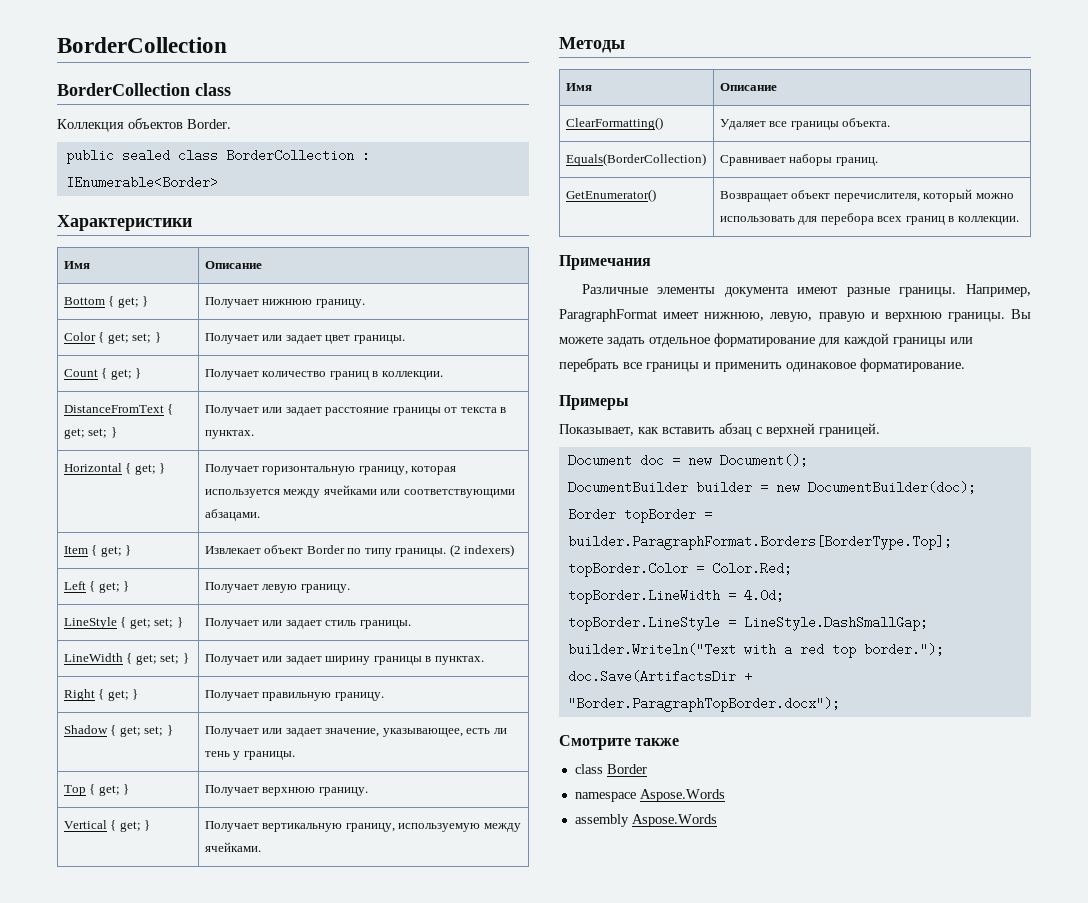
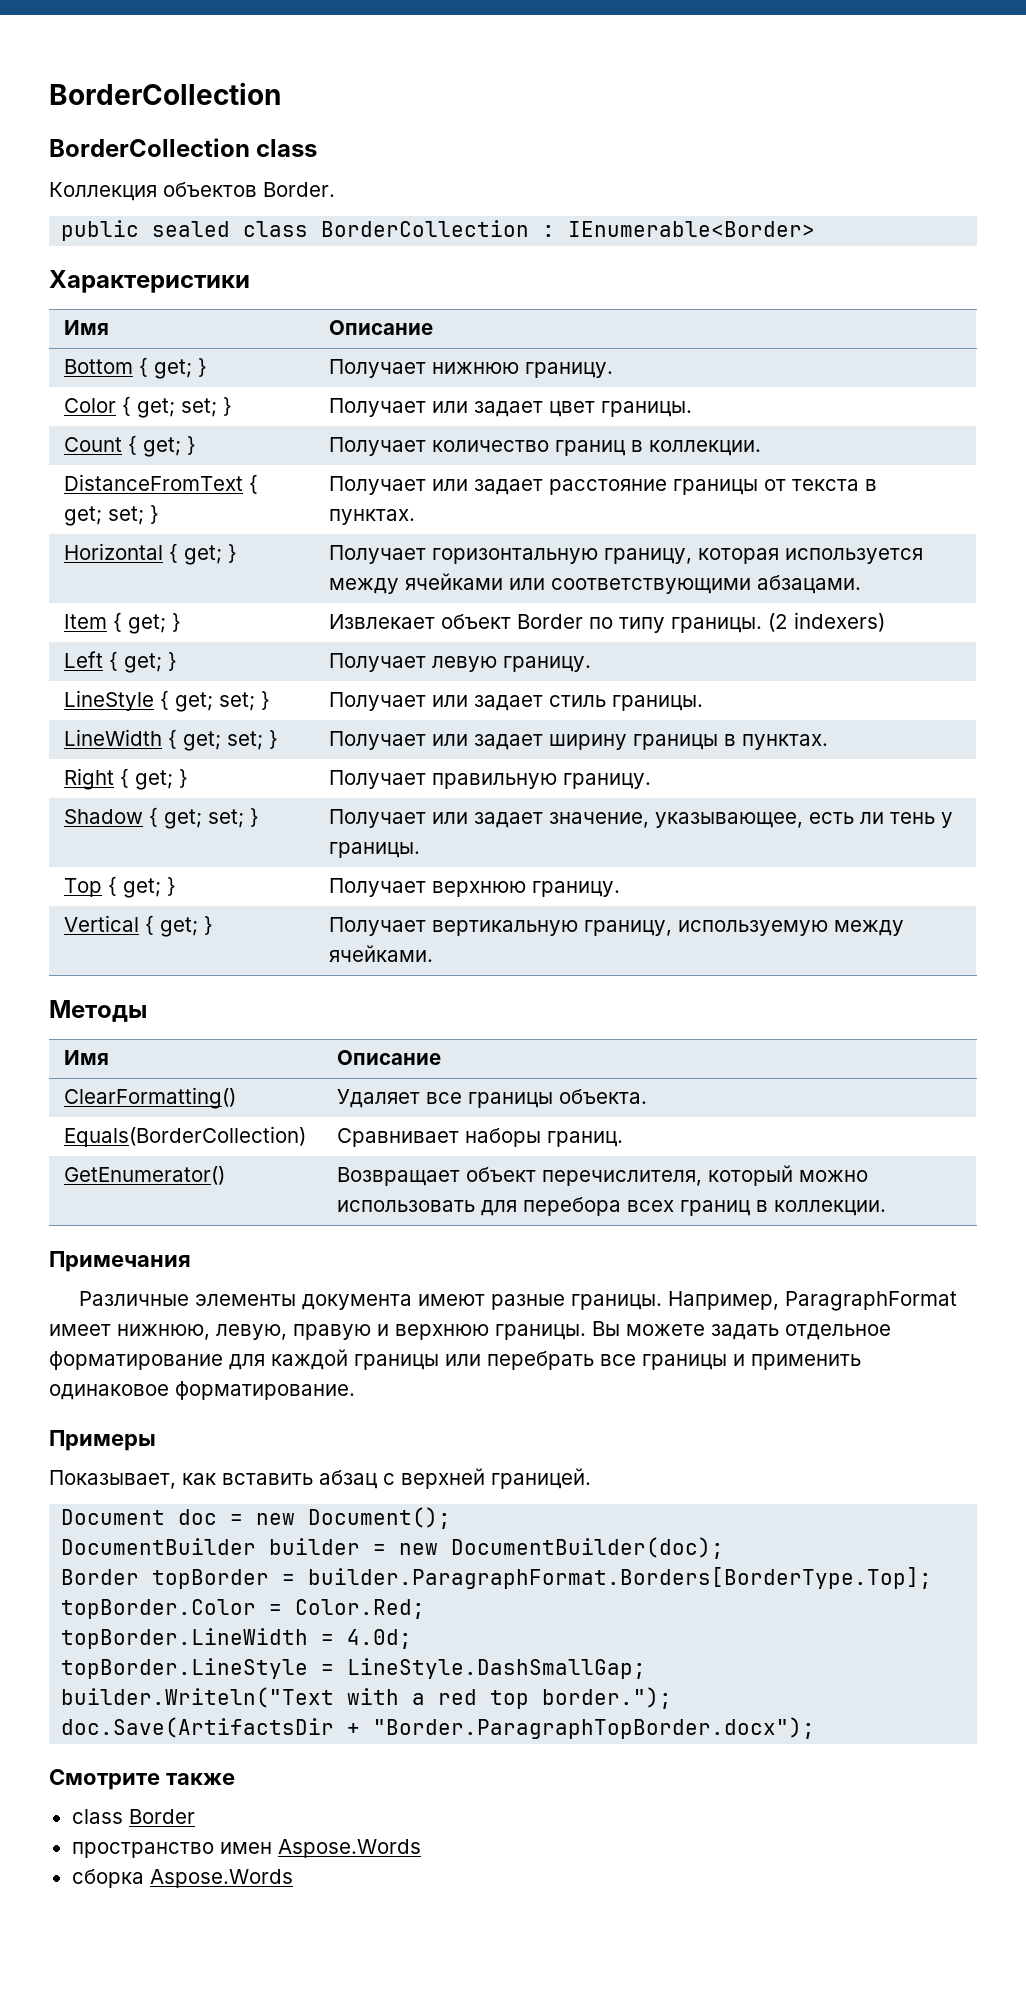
[574,792,636,802] namespace -> [71,1842,272,1858] пространство имен
[574,814,629,827] assembly -> [71,1869,144,1888] сборка

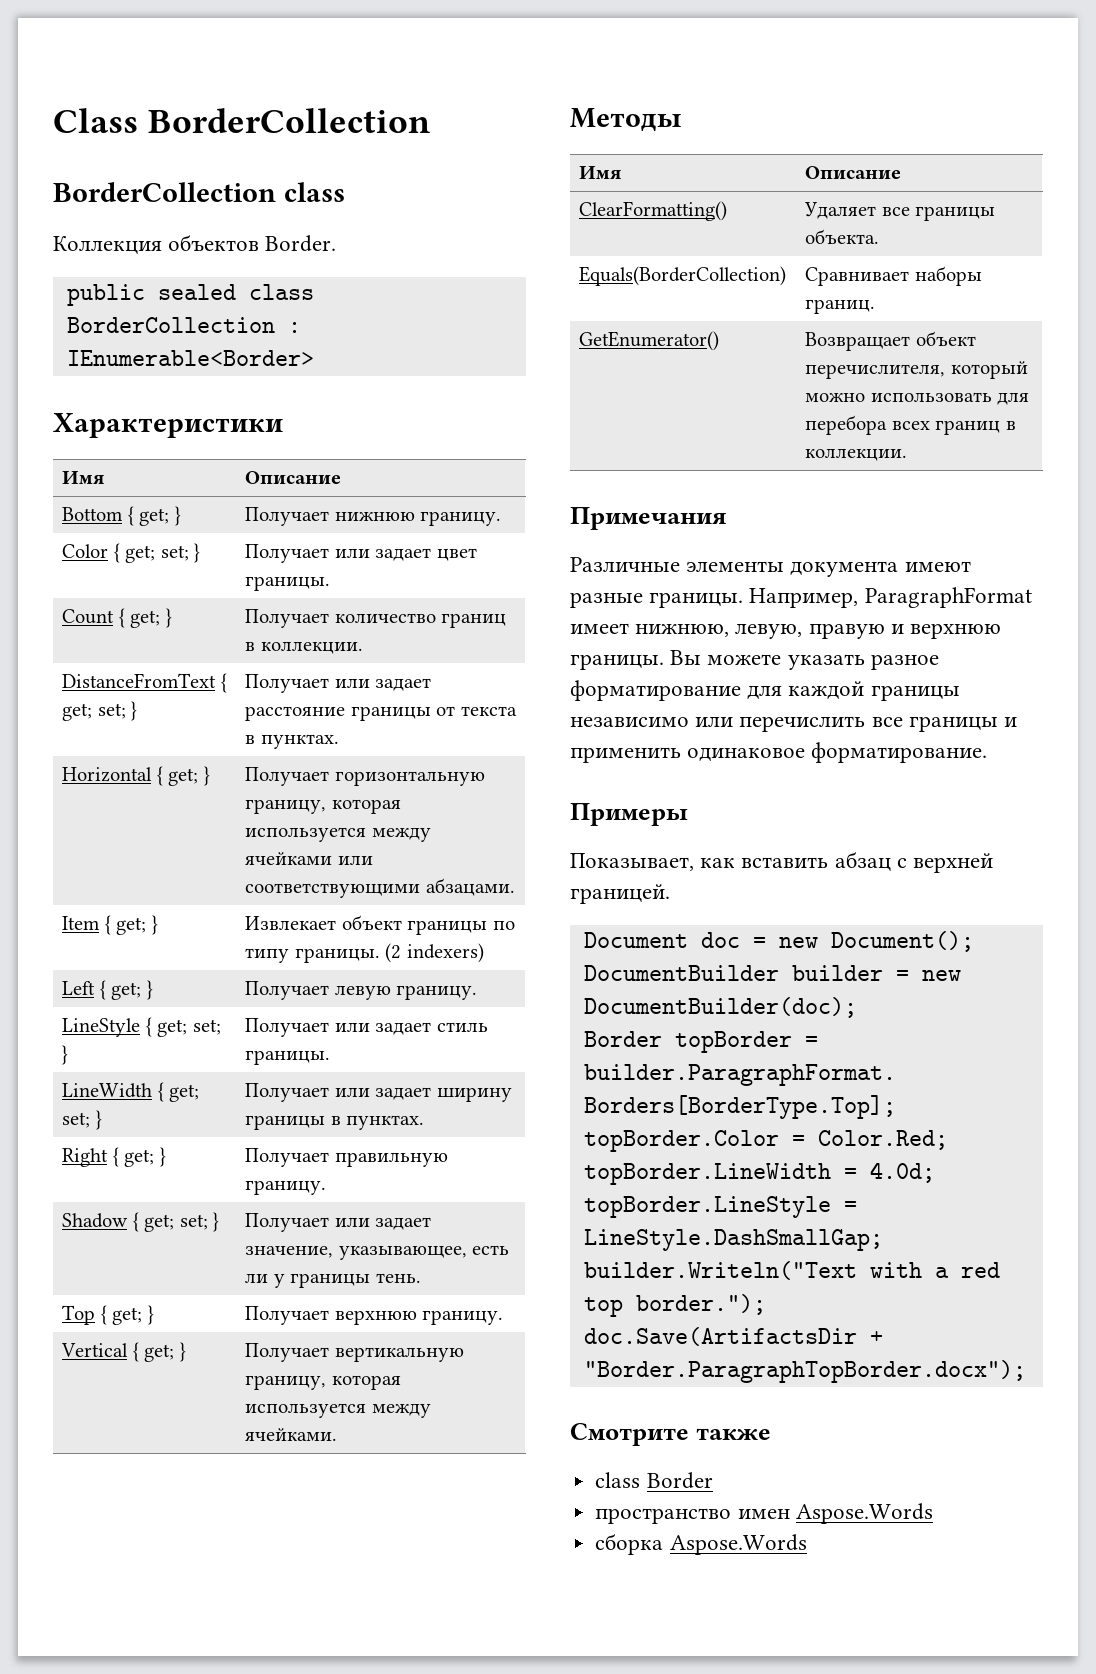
(49, 93) none -> [53,108,138,133] Class
[517,614,584,629] Border -> [407,920,488,935] границы
[890,812,954,828] [329,842,421,858] тень у границы. -> [273,1273,421,1288] у границы тень.
[678,920,829,936] используемую -> [331,1375,401,1390] [245,1403,367,1418] которая используется
[711,1324,891,1340] задать отдельное -> [787,654,939,670] указать разное
[445,1351,594,1370] или перебрать -> [570,716,866,732] независимо или перечислить

